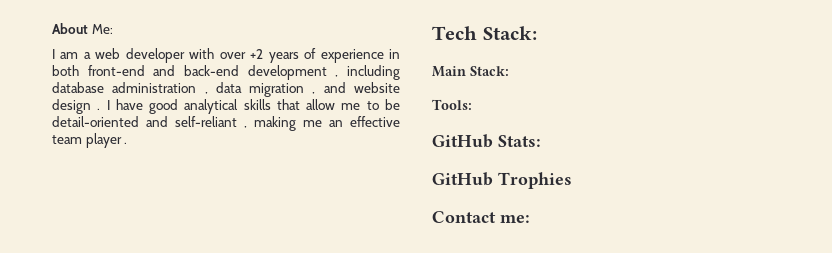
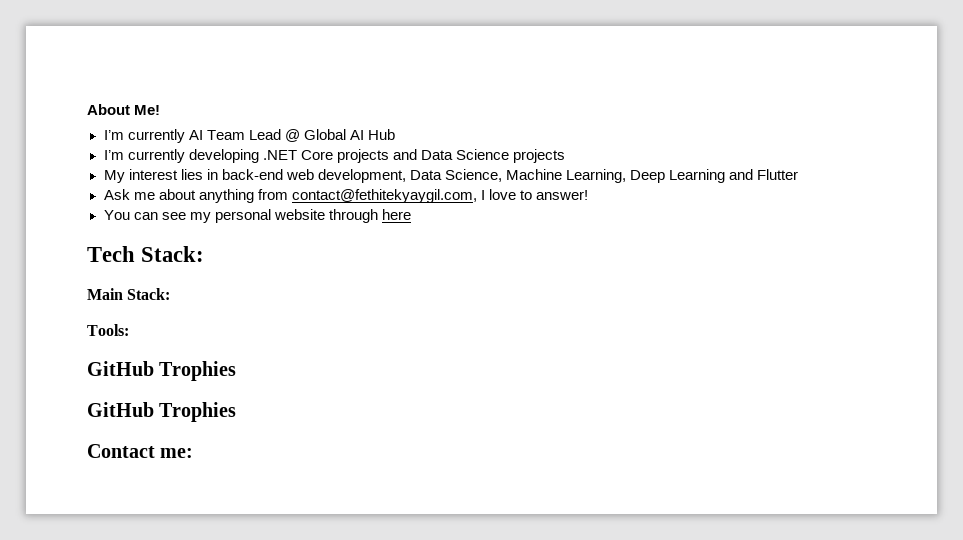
[91,24,113,34] [52,48,400,63] [52,65,400,80] [52,82,400,97] [52,99,400,114] [52,116,400,131] [52,133,128,148] Me: // I am a web developer with over +2 years of experience in both front-end and back-end development , including database administration , data migration , and website design . I have good analytical skills that allow me to be detail-oriented and self-reliant , making me an effective team player . -> [134,105,161,115] [103,129,395,143] [103,149,565,163] [103,169,799,183] [103,189,588,203] [103,209,411,223] Me! // I’m currently AI Team Lead @ Global AI Hub // I’m currently developing .NET Core projects and Data Science projects // My interest lies in back-end web development, Data Science, Machine Learning, Deep Learning and Flutter // Ask me about anything from contact@fethitekyaygil.com, I love to answer! // You can see my personal website through here
[498,135,541,147] Stats: -> [159,361,237,381] Trophies

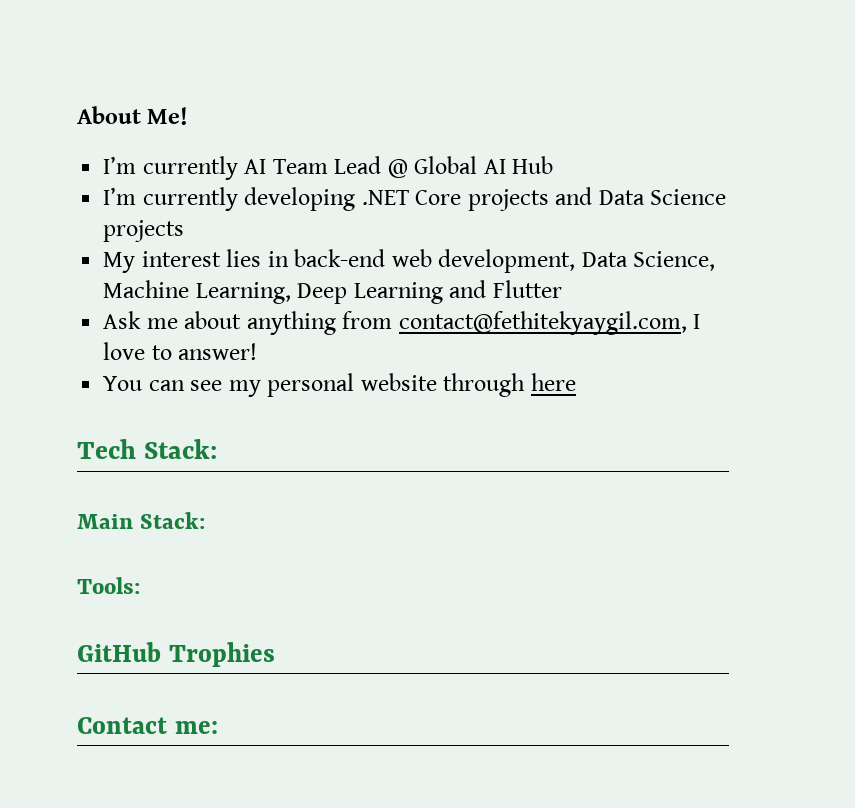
[87,402,237,422] // GitHub Trophies -> (275, 654) none

